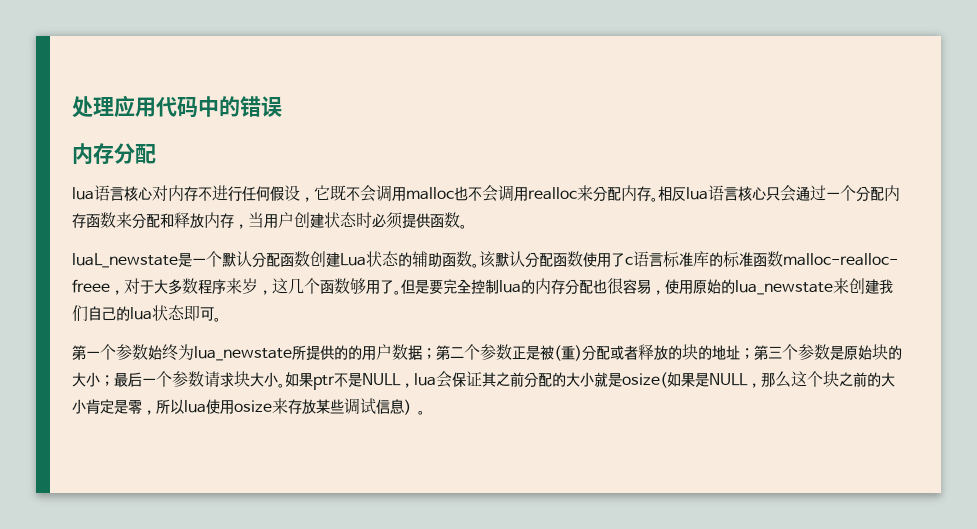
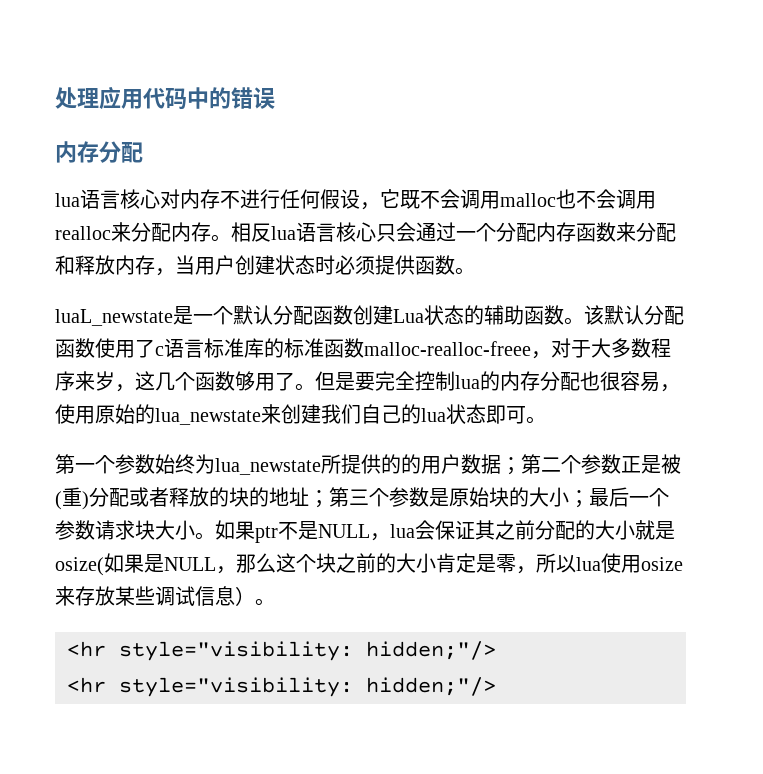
[783,253,898,266] [72,279,110,293] malloc-realloc- freee -> [364,341,531,356] malloc-realloc-freee
(425, 412) none -> [67,641,496,661] [67,677,496,697] // <hr style="visibility: hidden;"/> // <hr style="visibility: hidden;"/>

